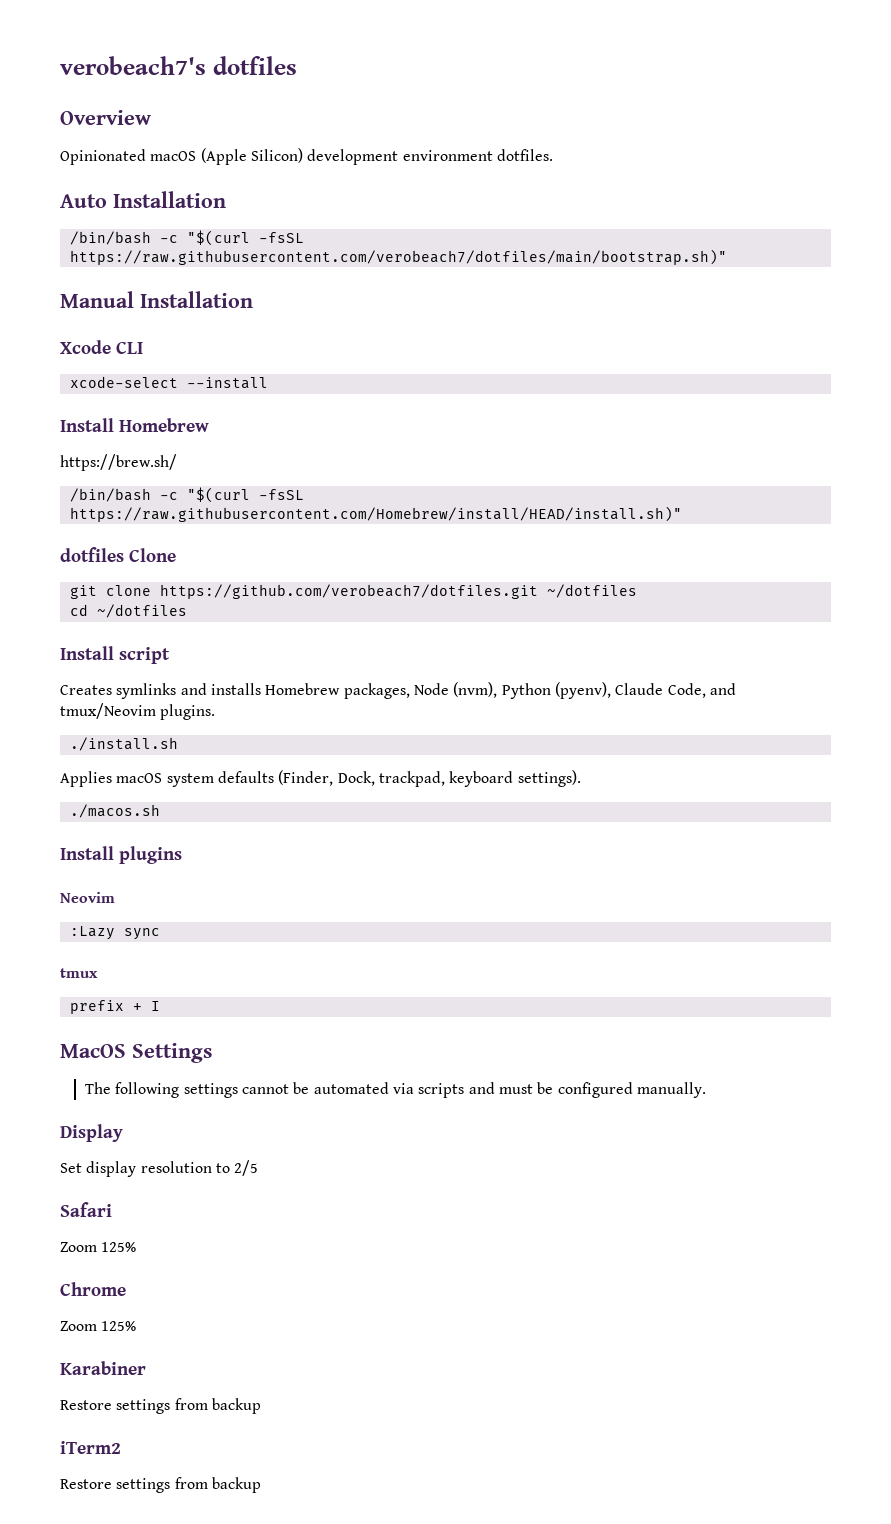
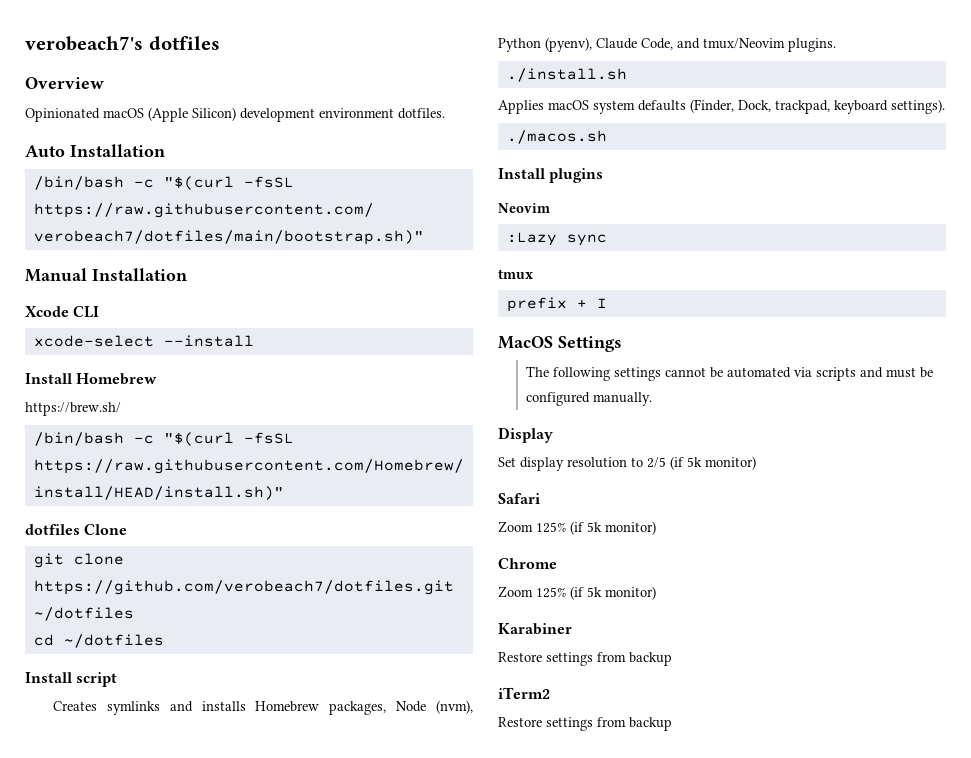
(259, 1168) none -> [670,456,756,470] (if 5k monitor)
(137, 1247) none -> [570,521,656,535] (if 5k monitor)
(137, 1326) none -> [570,586,656,600] (if 5k monitor)

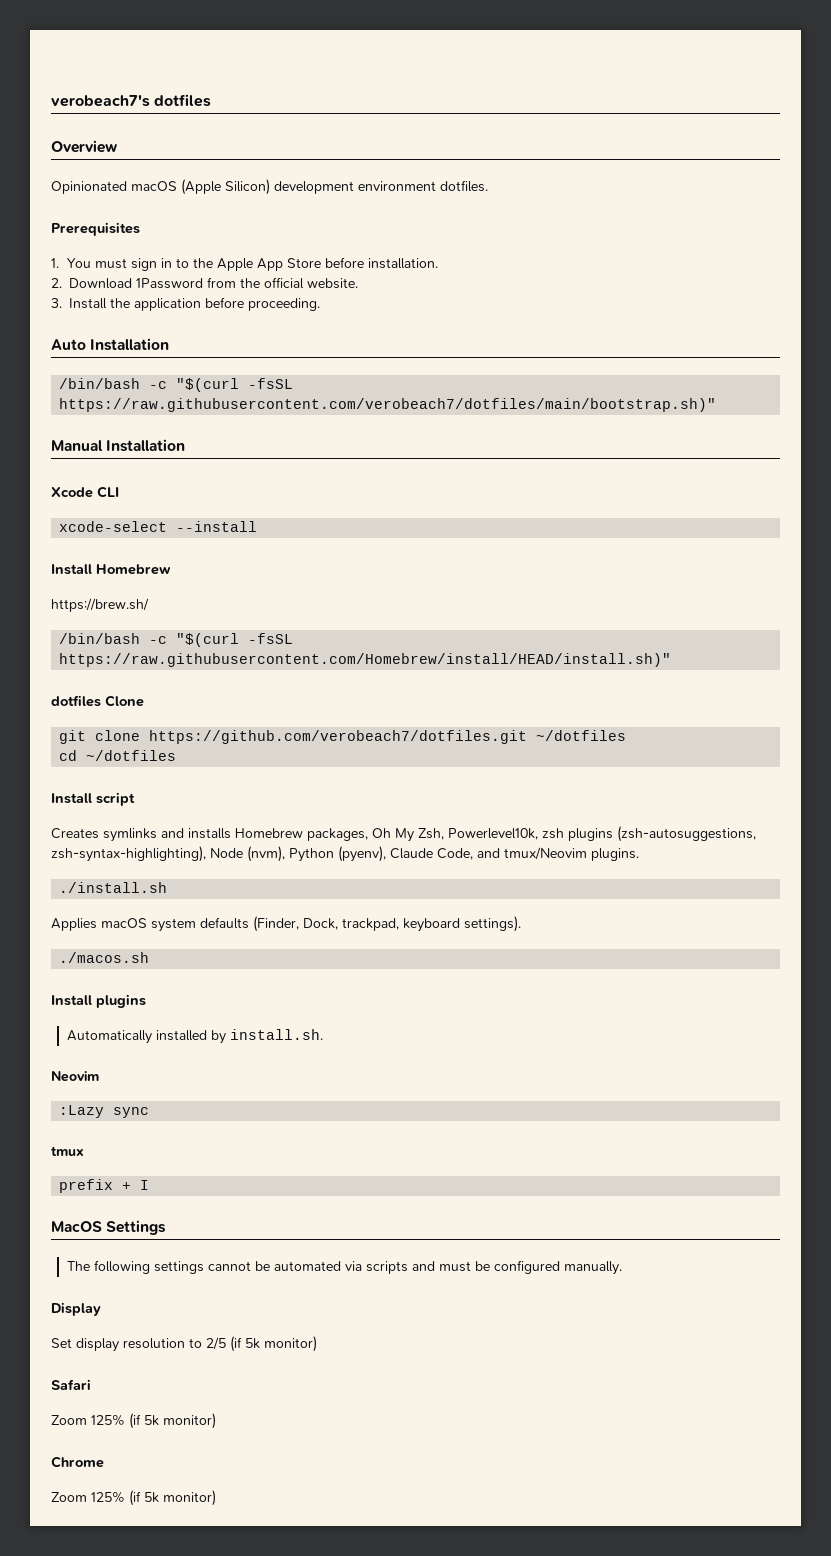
(445, 113) none -> [51,222,140,236] [51,257,438,271] [51,277,358,289] [51,297,320,311] // Prerequisites // 1. You must sign in to the Apple App Store before installation. // 2. Download 1Password from the official website. // 3. Install the application before proceeding.
(387, 708) none -> [372,826,756,842] [51,846,206,862] Oh My Zsh, Powerlevel10k, zsh plugins (zsh-autosuggestions, zsh-syntax-highlighting),
(604, 175) none -> [66,1029,323,1044] // Automatically installed by install.sh.
[498,623,572,635] [498,652,672,666] [498,687,550,699] [498,717,672,731] // Karabiner // Restore settings from backup // iTerm2 // Restore settings from backup -> (216, 1498) none

